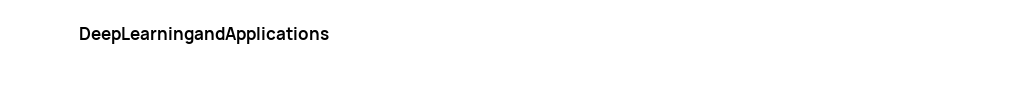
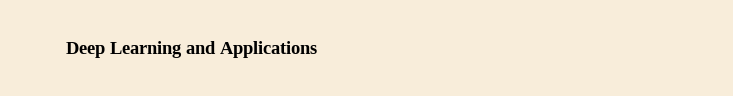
[79,27,329,44] DeepLearningandApplications -> [66,41,317,58] Deep Learning and Applications

